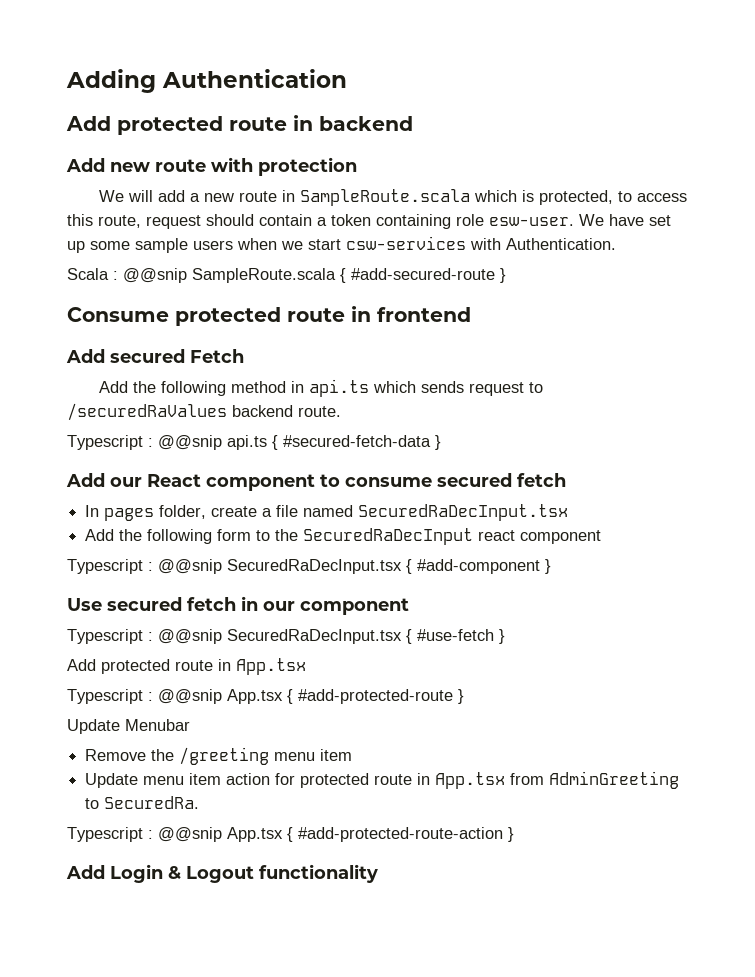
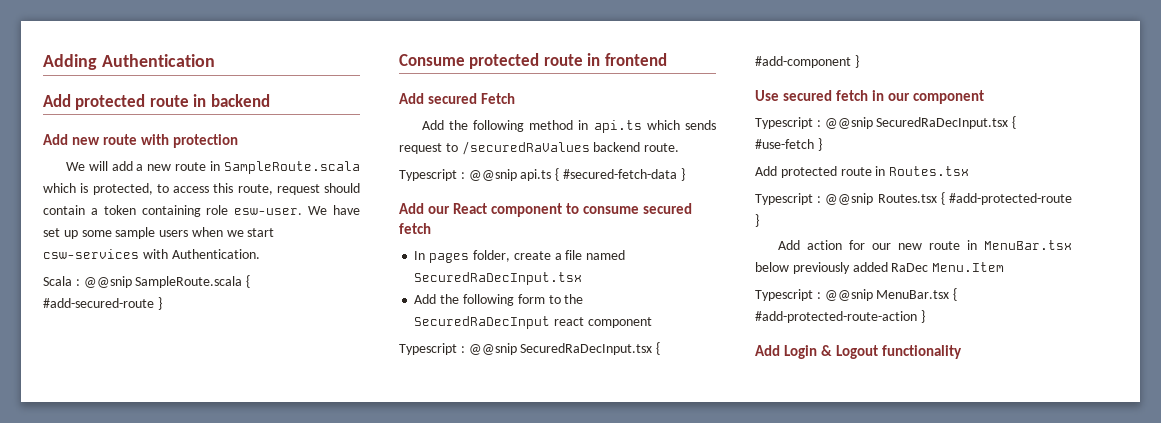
[236,658,306,675] [67,689,283,704] App.tsx // Typescript : @@snip App.tsx -> [889,166,970,176] [755,193,937,205] Routes.tsx // Typescript : @@snip Routes.tsx
[67,719,190,734] [85,747,353,765] [85,771,680,789] [85,796,200,809] [67,827,283,842] Update Menubar // Remove the /greeting menu item // Update menu item action for protected route in App.tsx from AdminGreeting to SecuredRa. // Typescript : @@snip App.tsx -> [777,240,1072,250] [755,262,1005,274] [755,289,950,301] Add action for our new route in MenuBar.tsx below previously added RaDec Menu.Item // Typescript : @@snip MenuBar.tsx

